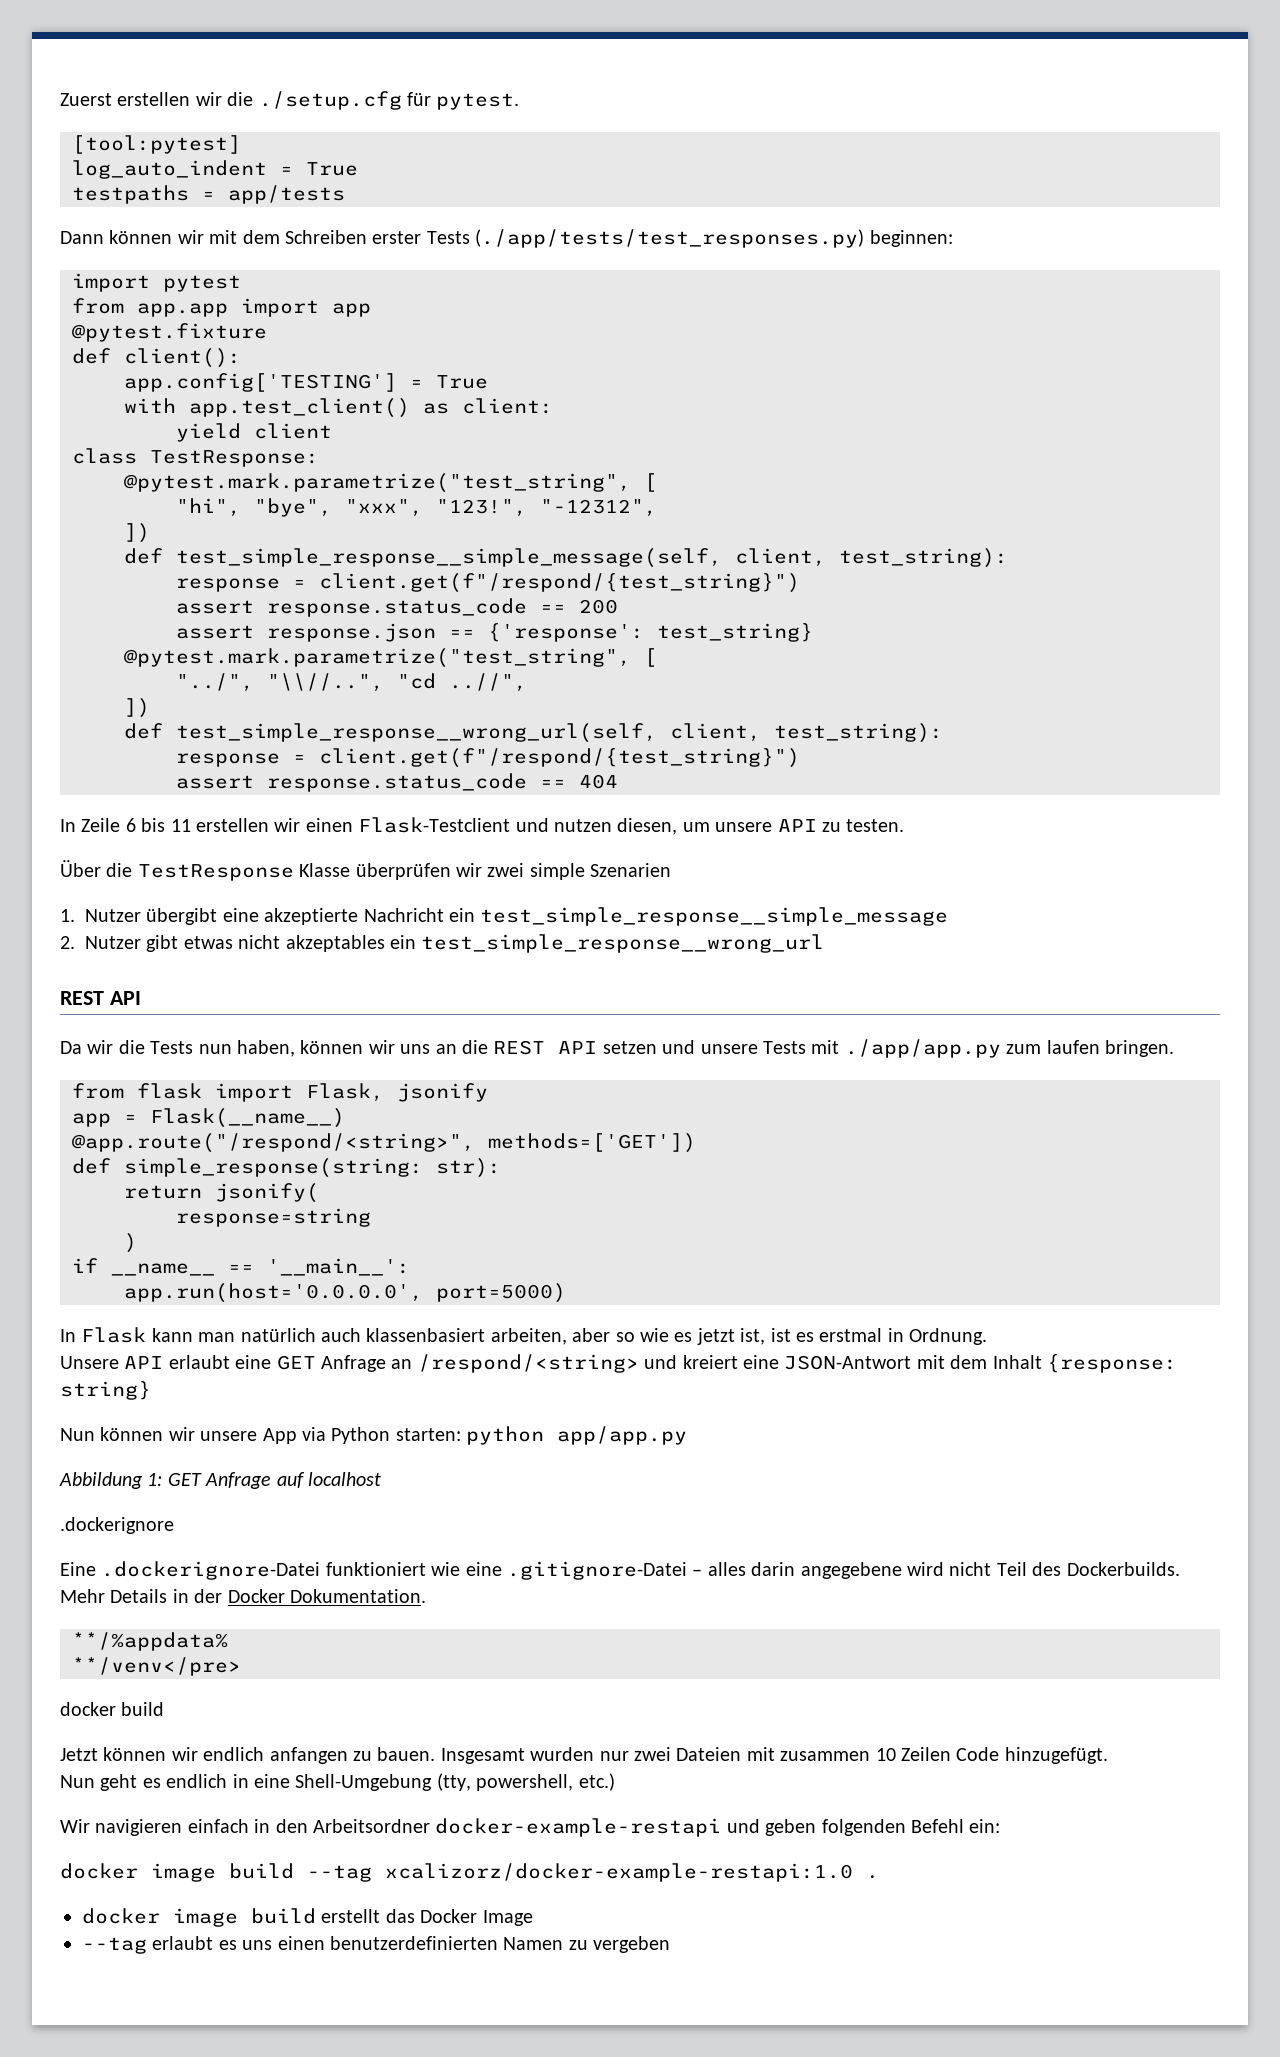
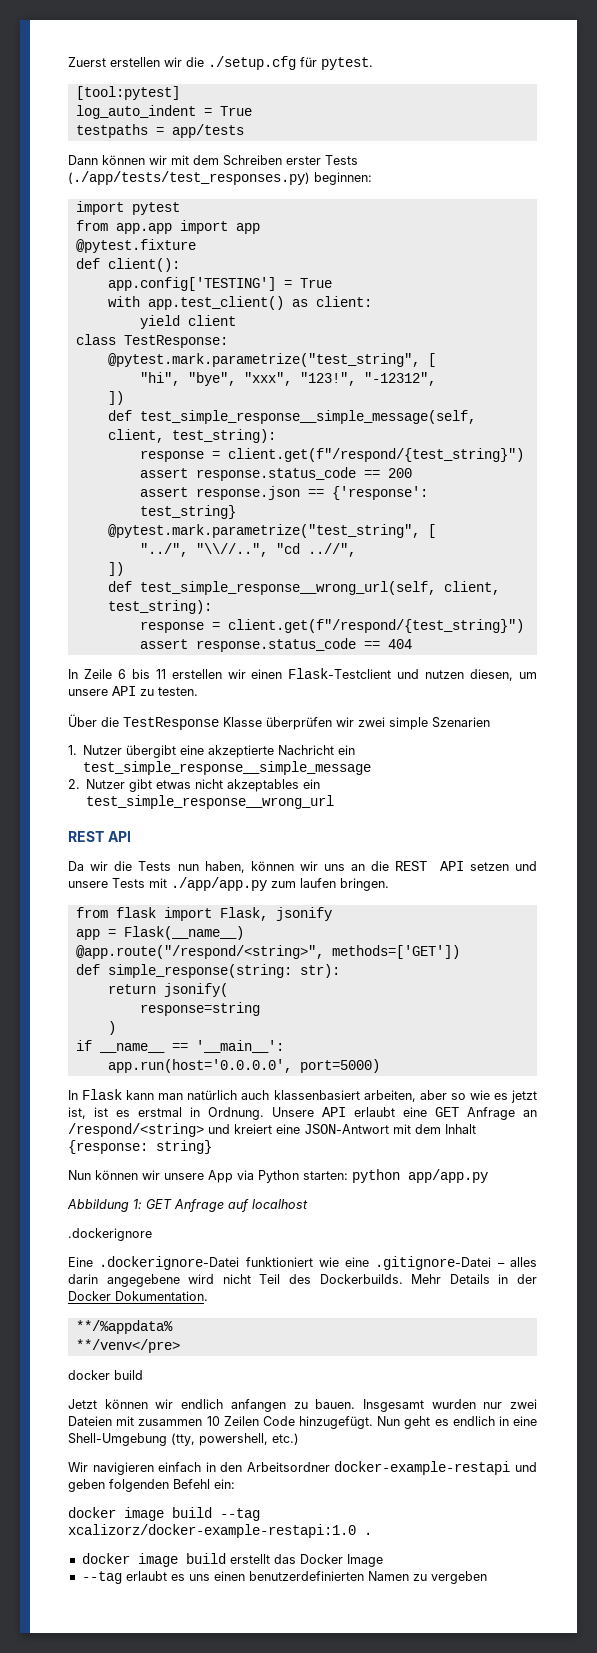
(988, 1336) // -> (264, 1113) none
(1108, 1755) // -> (373, 1422) none

